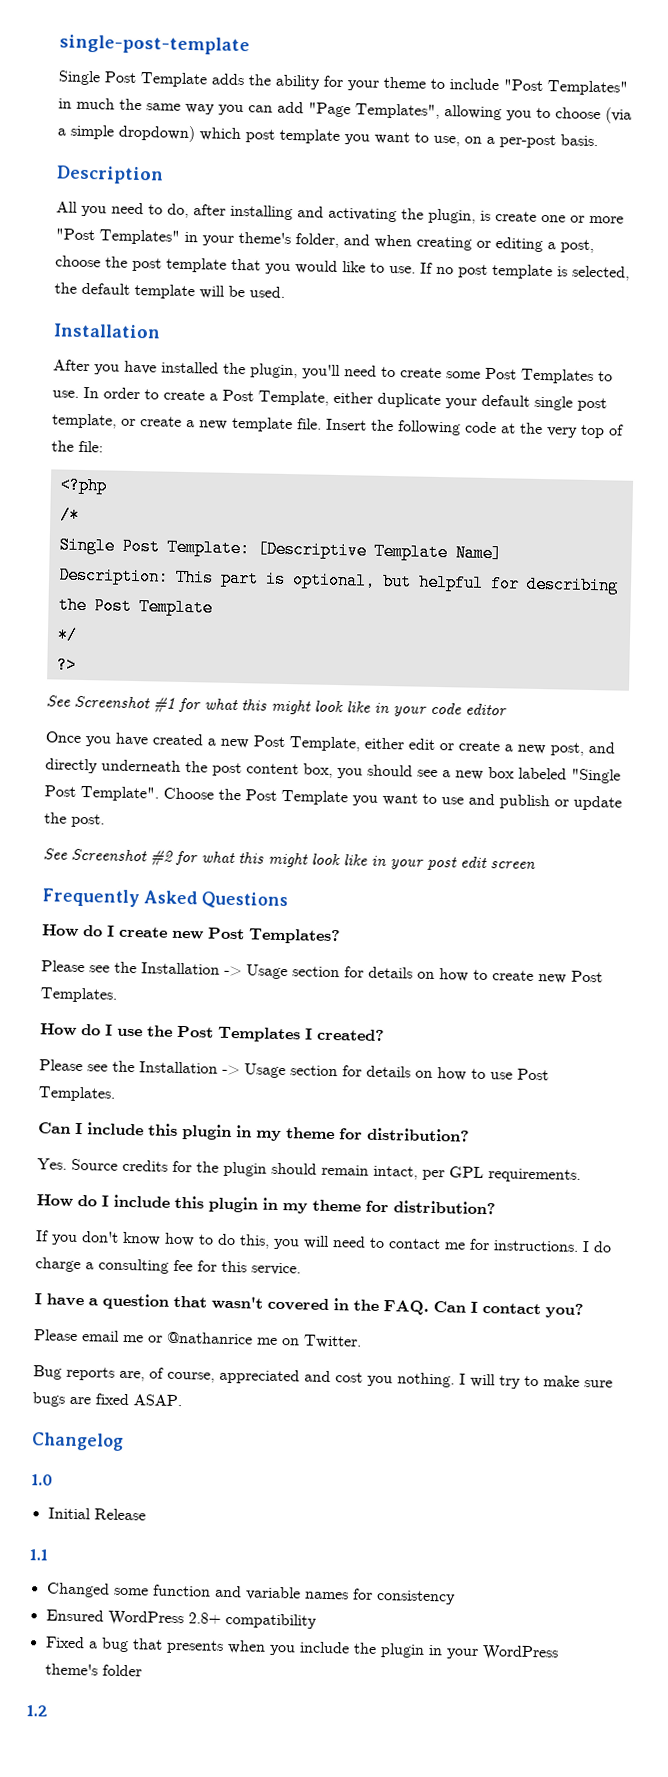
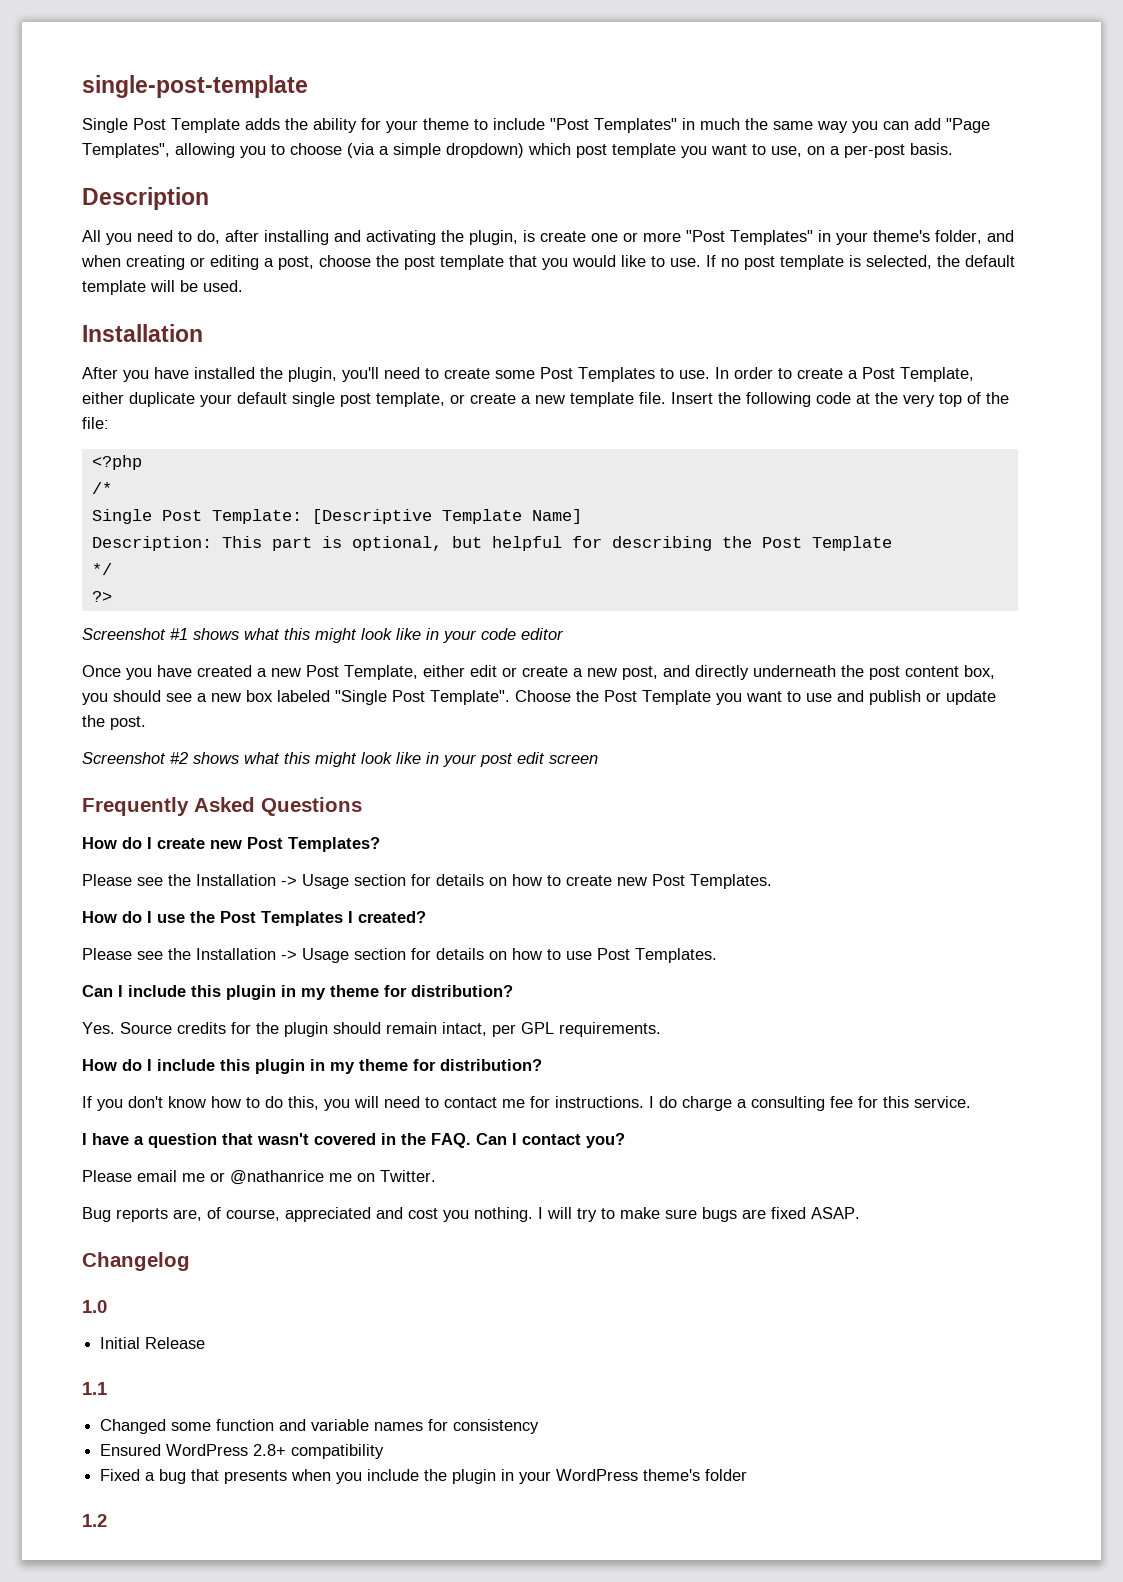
[46,695,71,707] See -> (112, 596) none
[178,697,201,713] for -> [193,628,239,640] shows
[43,848,68,860] See -> (146, 723) none
[175,850,198,866] for -> [193,752,239,764] shows

